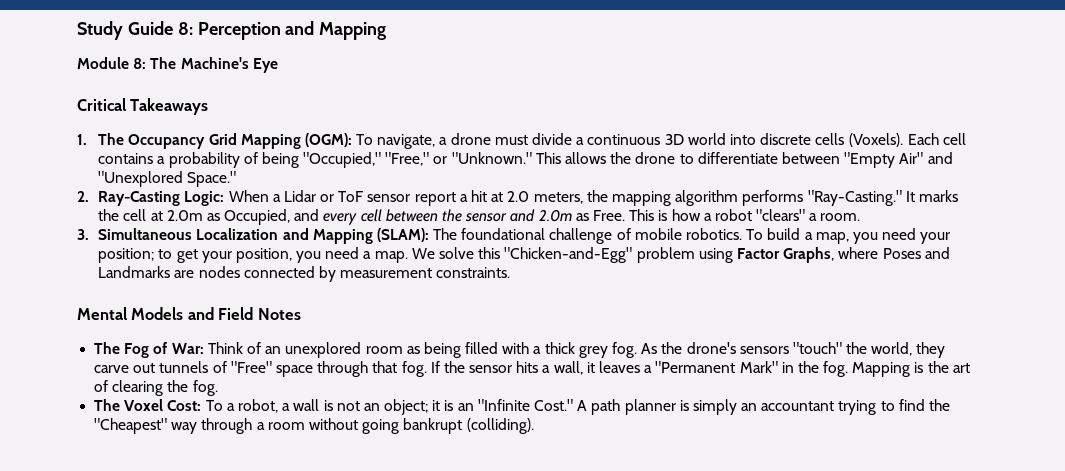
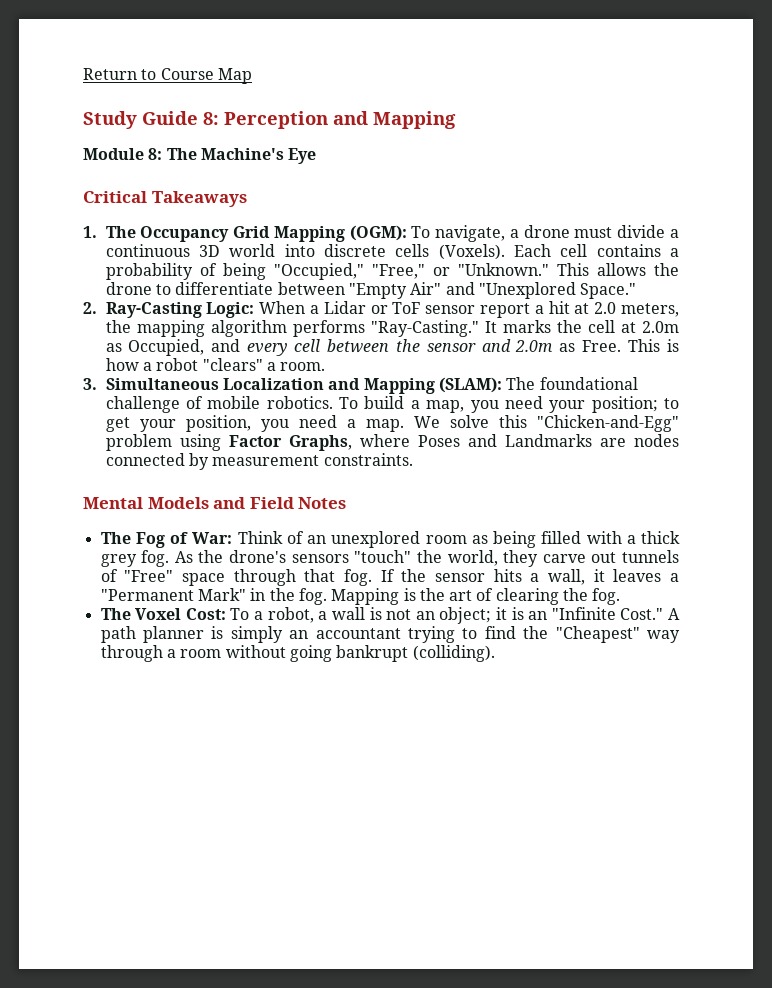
(77, 30) none -> [83,68,252,84] Return to Course Map //

